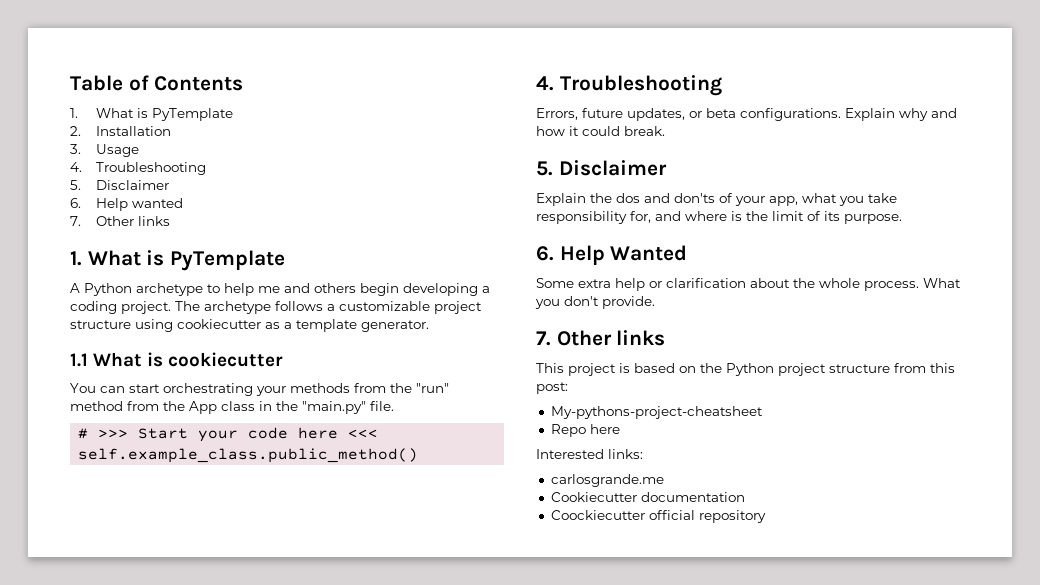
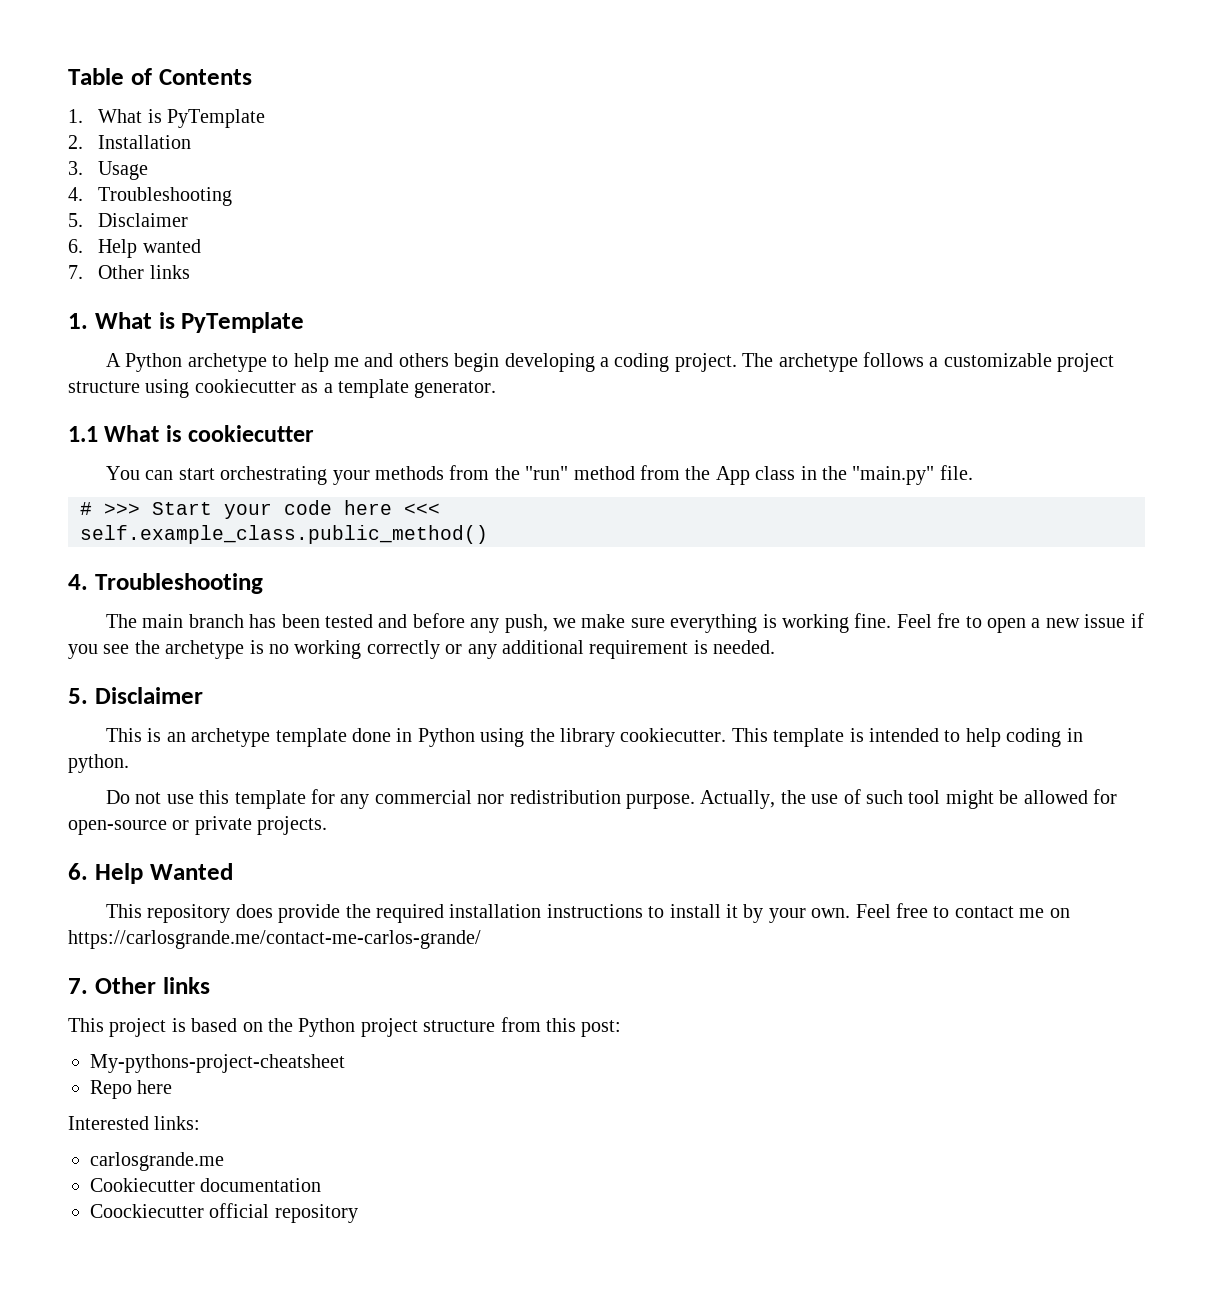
[536,108,957,121] [536,126,665,136] [536,160,667,176] [536,193,897,206] [536,211,902,224] [536,245,688,265] [536,278,961,291] [535,296,655,309] Errors, future updates, or beta configurations. Explain why and how it could break. // 5. Disclaimer // Explain the dos and don'ts of your app, what you take responsibility for, and where is the limit of its purpose. // 6. Help Wanted // Some extra help or clarification about the whole process. What you don't provide. -> [105,613,1144,633] [68,640,776,659] [68,687,203,704] [105,728,1083,747] [68,754,129,773] [105,789,1117,809] [68,816,328,835] [68,863,233,884] [105,903,1070,923] [68,930,481,949] The main branch has been tested and before any push, we make sure everything is working fine. Feel fre to open a new issue if you see the archetype is no working correctly or any additional requirement is needed. // 5. Disclaimer // This is an archetype template done in Python using the library cookiecutter. This template is intended to help coding in python. // Do not use this template for any commercial nor redistribution purpose. Actually, the use of such tool might be allowed for open-source or private projects. // 6. Help Wanted // This repository does provide the required installation instructions to install it by your own. Feel free to contact me on https://carlosgrande.me/contact-me-carlos-grande/

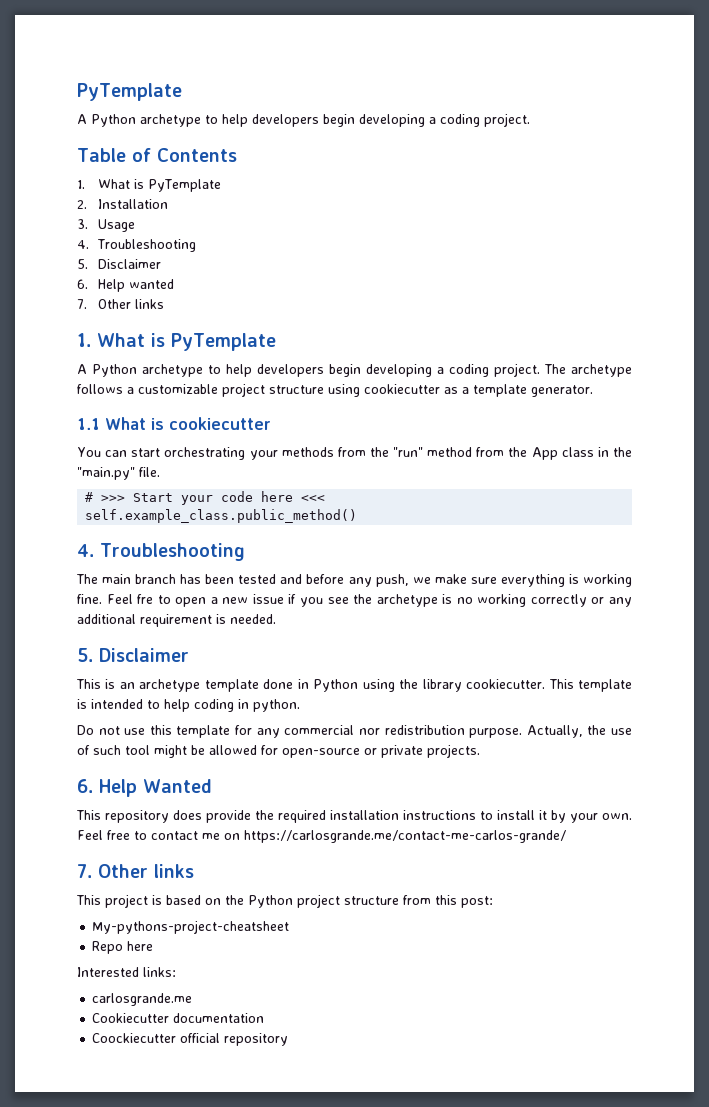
(68, 76) none -> [77,83,182,101] [77,113,530,127] PyTemplate // A Python archetype to help developers begin developing a coding project. //
[333,353,449,367] me and others -> [257,364,324,377] developers

